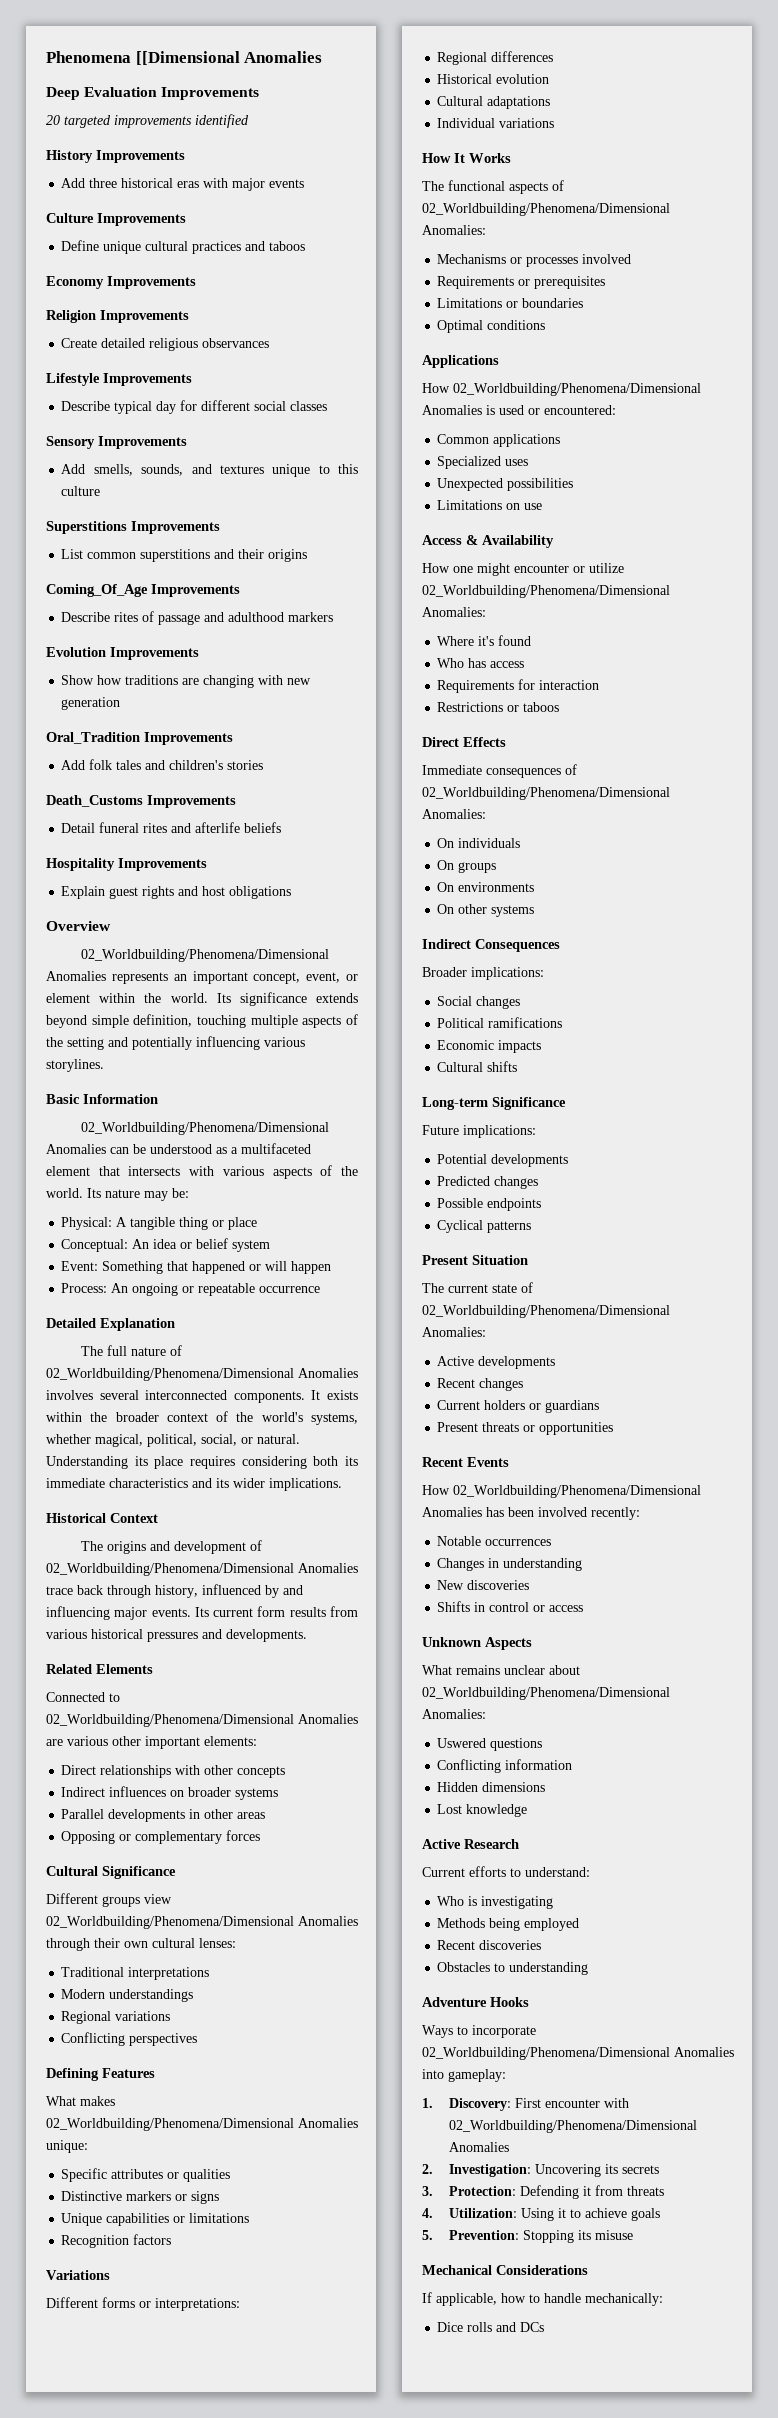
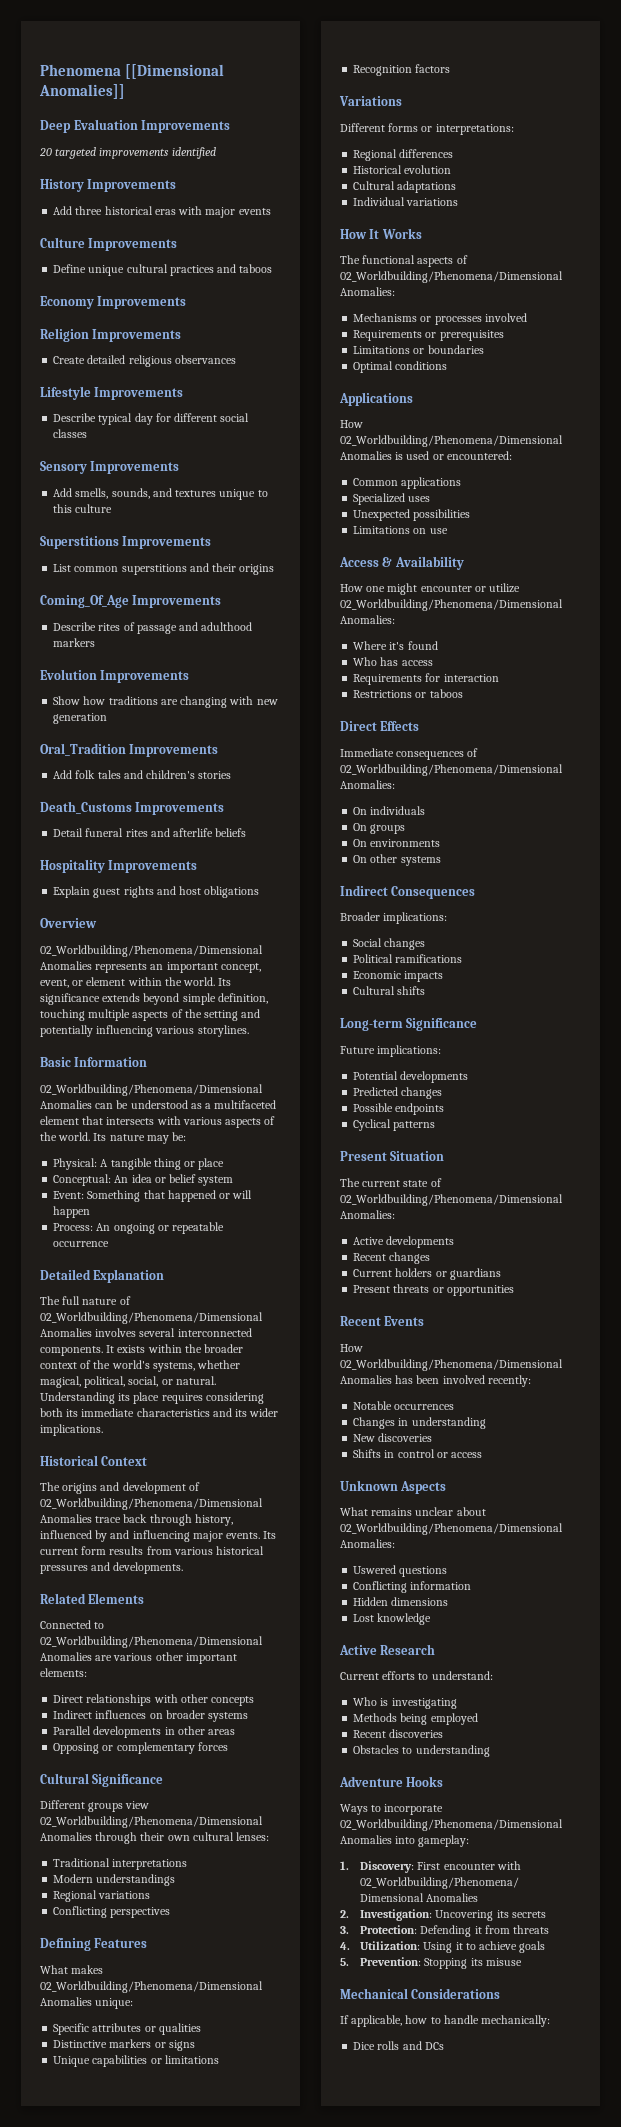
[244,51,323,63] Anomalies -> [39,84,125,99] Anomalies]]

